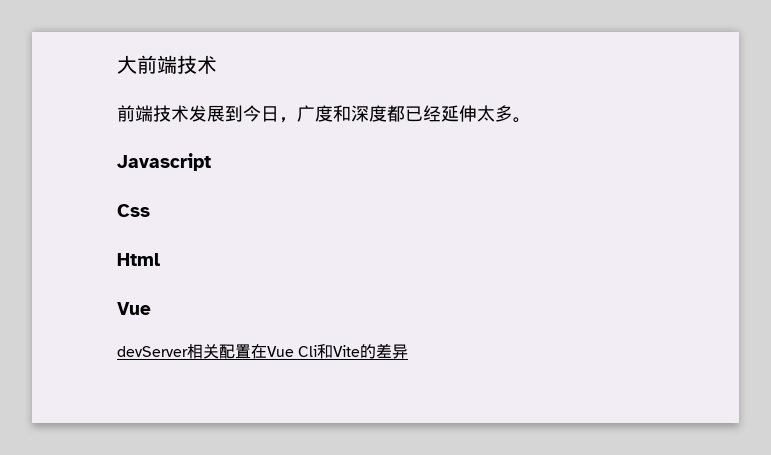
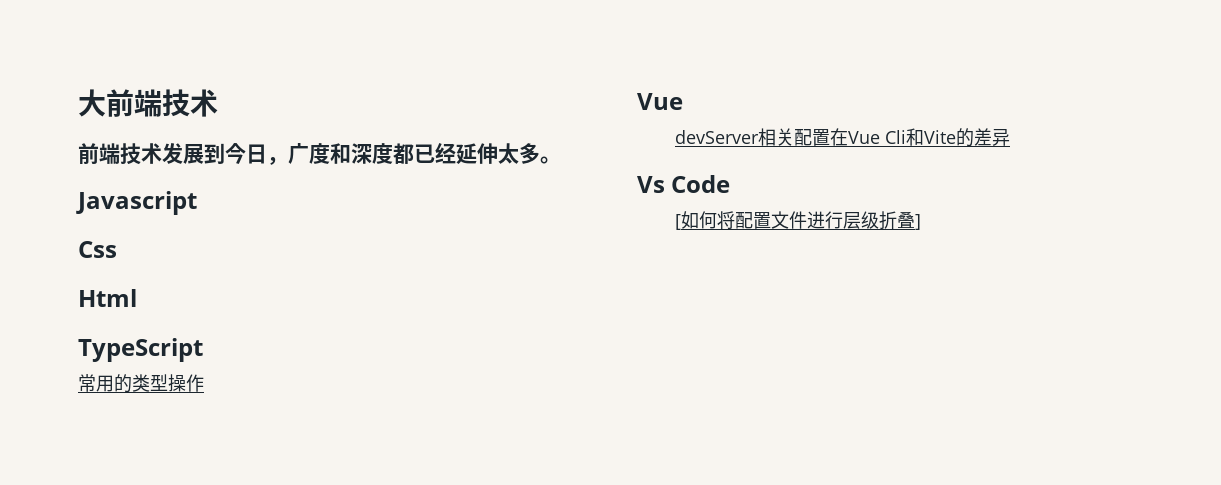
(160, 259) none -> [78,338,203,362] [78,374,204,393] // TypeScript // 常用的类型操作
(409, 351) none -> [637,175,731,193] [674,211,921,230] // Vs Code // [如何将配置文件进行层级折叠]

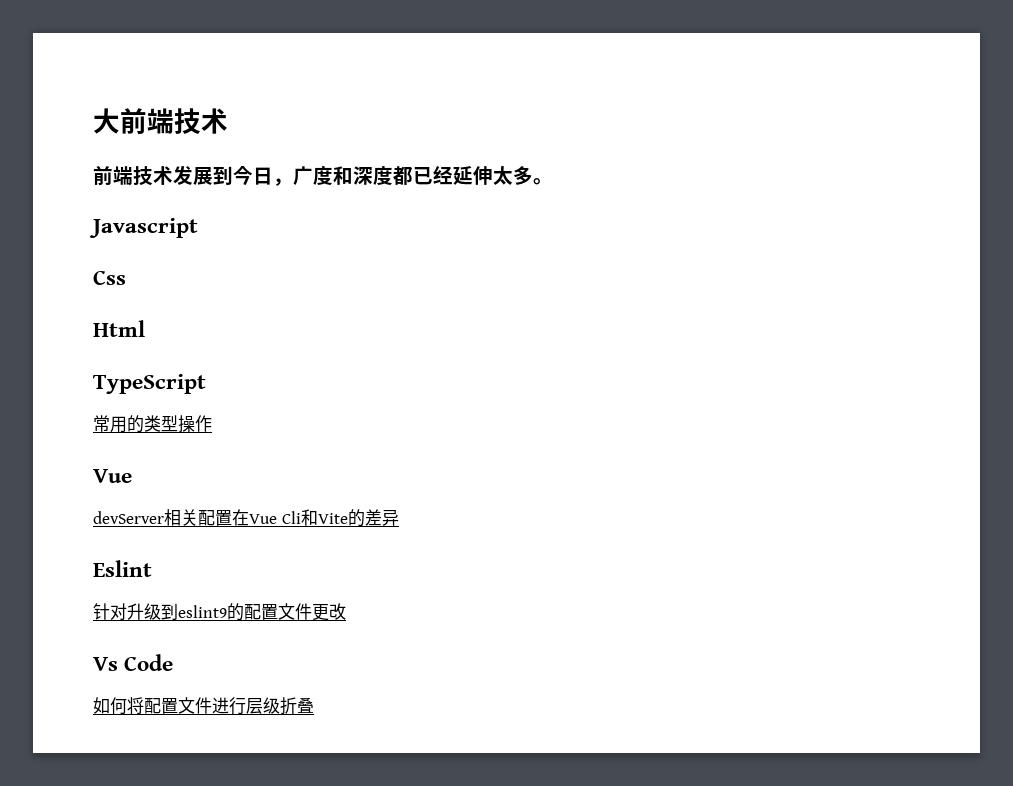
(1010, 137) none -> [93,560,152,577] [93,603,346,621] // Eslint // 针对升级到eslint9的配置文件更改
[674,214,681,230] [ -> (174, 662) none
[914,214,921,230] ] -> (314, 705) none

